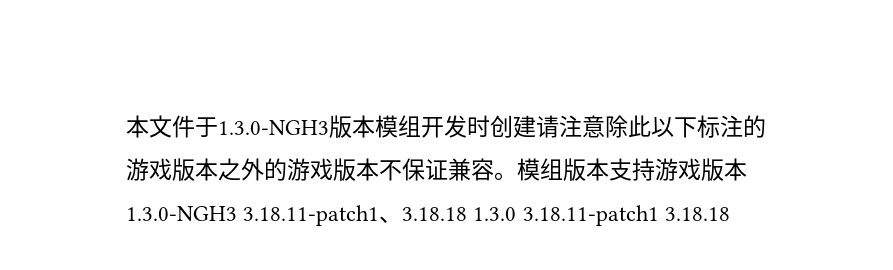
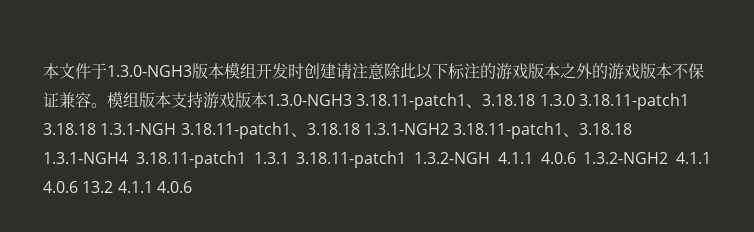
(730, 214) none -> [100,122,633,139] [43,151,711,168] [43,181,192,193] 1.3.1-NGH 3.18.11-patch1、3.18.18 1.3.1-NGH2 3.18.11-patch1、3.18.18 1.3.1-NGH4 3.18.11-patch1 1.3.1 3.18.11-patch1 1.3.2-NGH 4.1.1 4.0.6 1.3.2-NGH2 4.1.1 4.0.6 13.2 4.1.1 4.0.6

